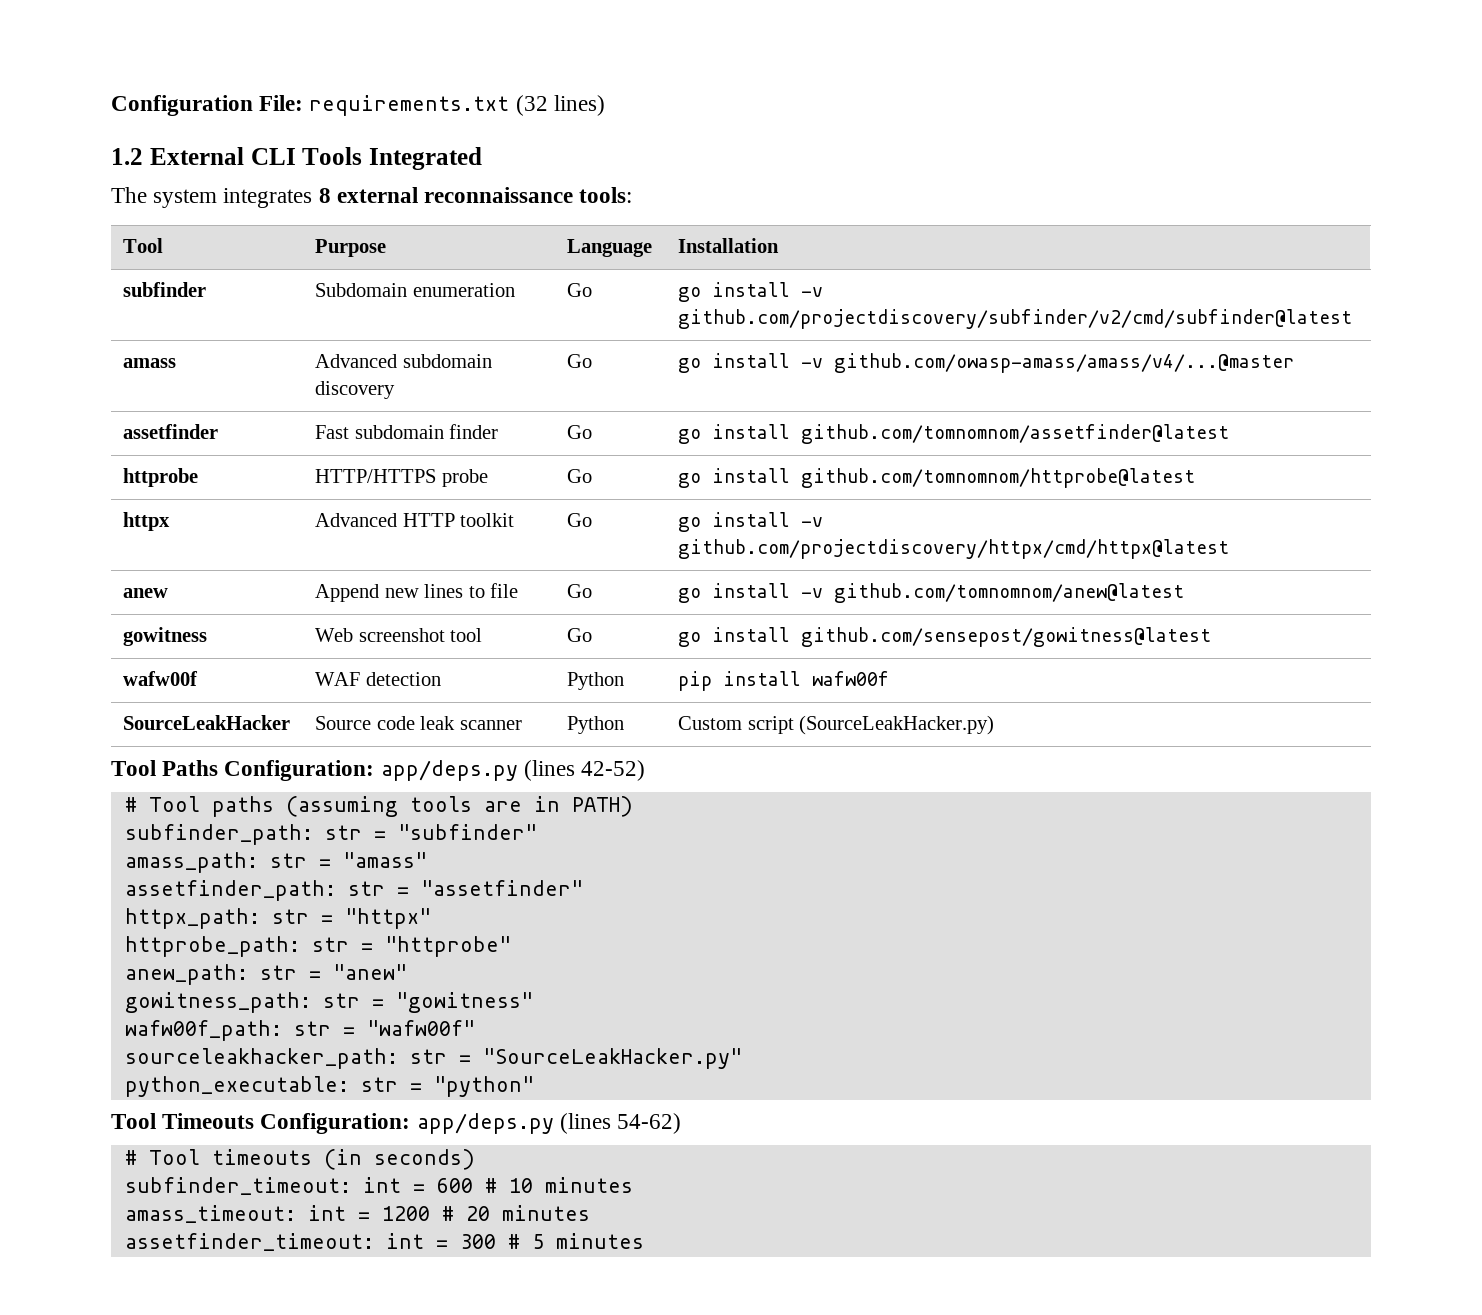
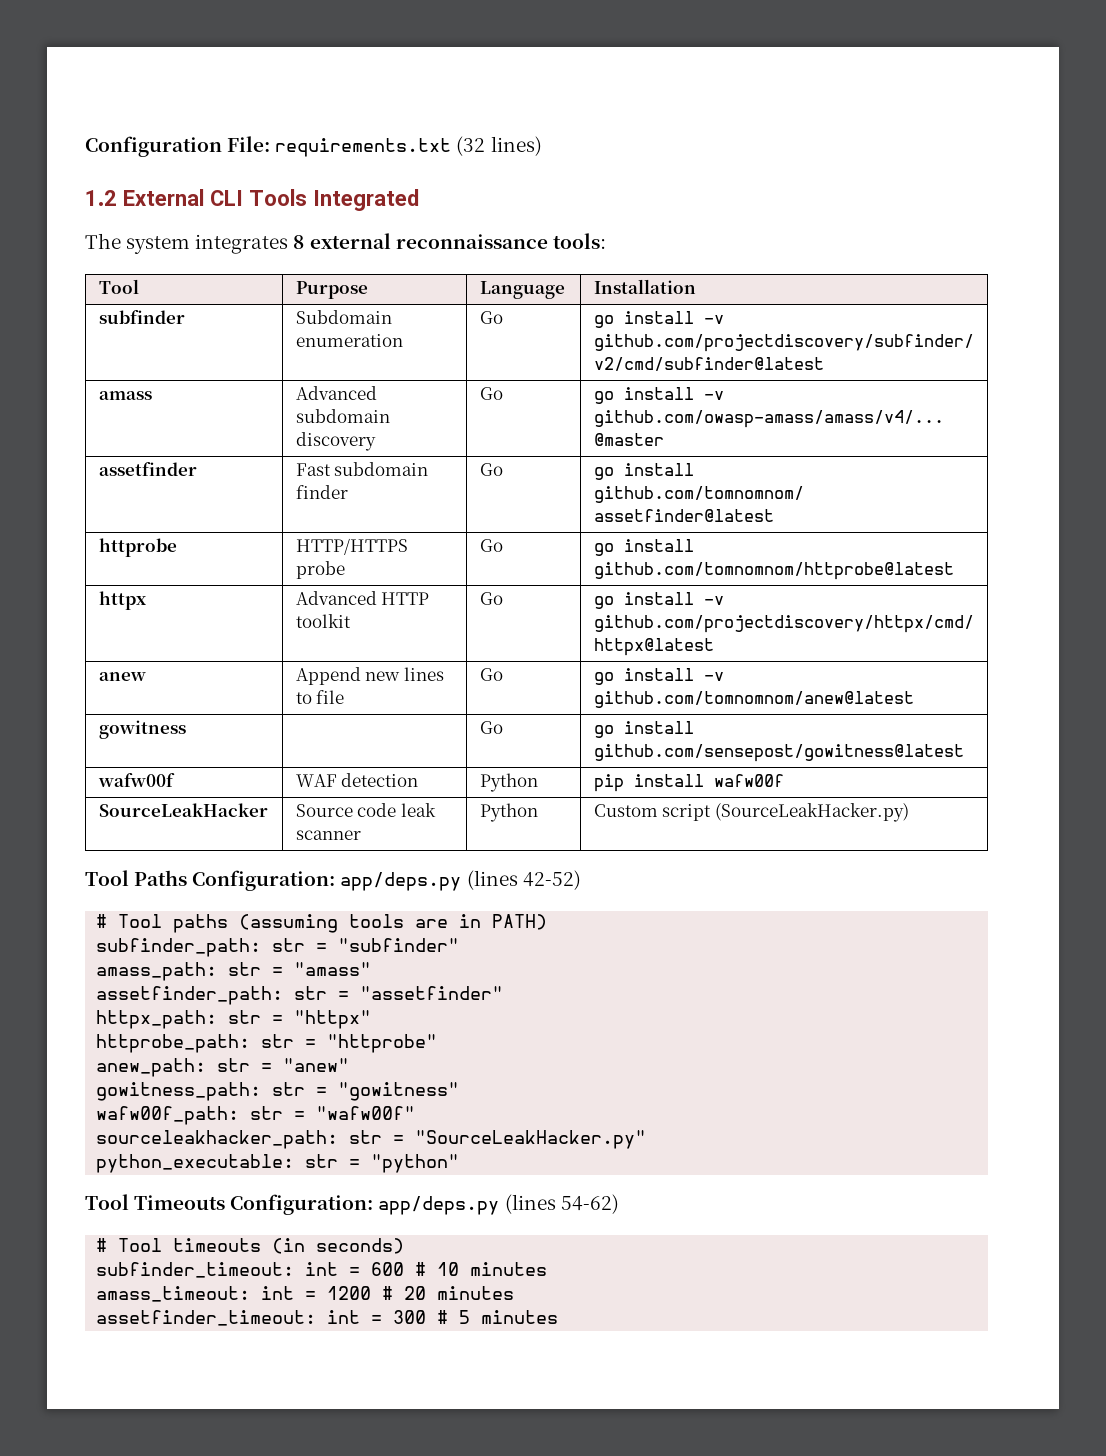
[315,628,483,642] Web screenshot tool -> (186, 729) none

